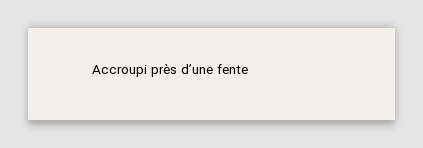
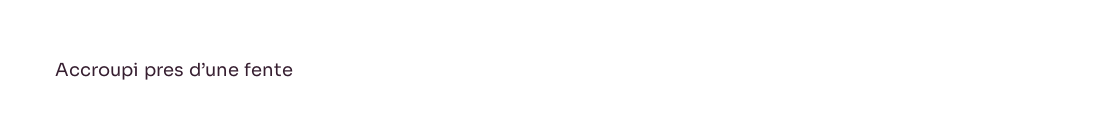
[151,63,177,77] près -> [143,66,184,80] pres

